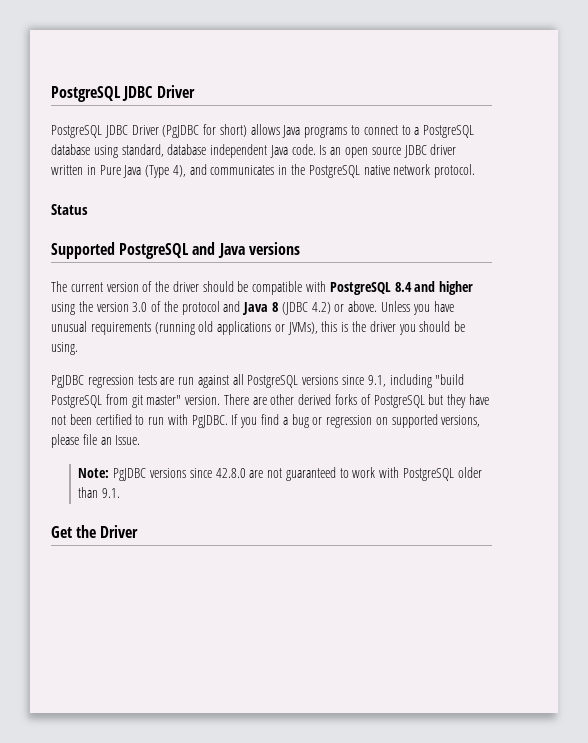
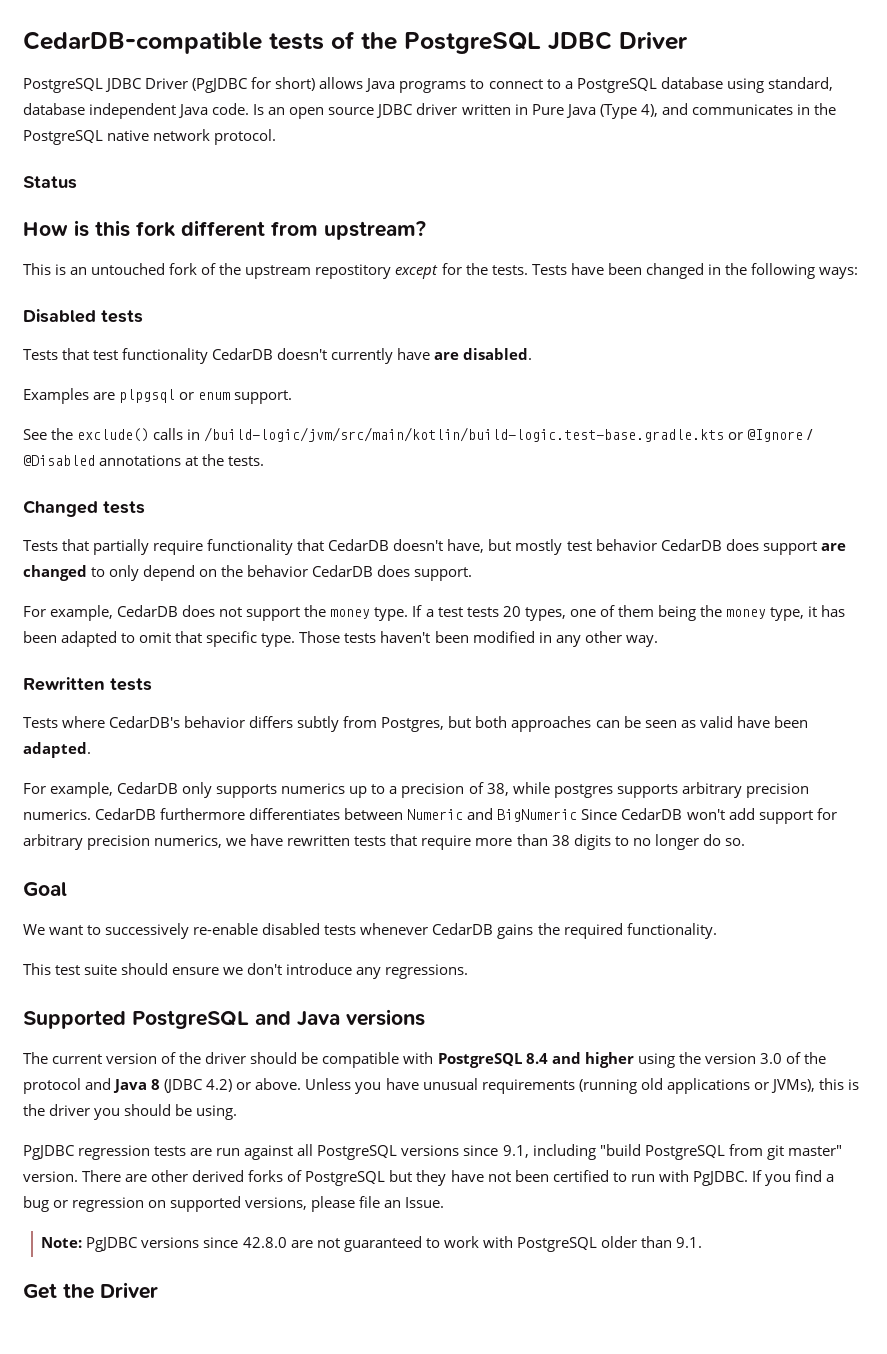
(51, 94) none -> [23,31,397,54] CedarDB-compatible tests of the
(88, 209) none -> [23,220,426,240] [23,263,858,279] [23,309,143,323] [23,348,533,364] [23,388,293,404] [23,427,814,442] [23,454,265,466] [23,500,145,517] [23,539,846,555] [23,565,473,581] [23,605,846,621] [23,631,658,647] [23,677,152,691] [23,716,808,732] [23,742,91,758] [23,782,809,798] [23,808,837,824] [23,834,745,850] [23,882,67,896] [23,923,717,939] [23,963,469,979] // How is this fork different from upstream? // This is an untouched fork of the upstream repostitory except for the tests. Tests have been changed in the following ways: // Disabled tests // Tests that test functionality CedarDB doesn't currently have are disabled. // Examples are plpgsql or enum support. // See the exclude() calls in /build-logic/jvm/src/main/kotlin/build-logic.test-base.gradle.kts or @Ignore / @Disabled annotations at the tests. // Changed tests // Tests that partially require functionality that CedarDB doesn't have, but mostly test behavior CedarDB does support are changed to only depend on the behavior CedarDB does support. // For example, CedarDB does not support the money type. If a test tests 20 types, one of them being the money type, it has been adapted to omit that specific type. Those tests haven't been modified in any other way. // Rewritten tests // Tests where CedarDB's behavior differs subtly from Postgres, but both approaches can be seen as valid have been adapted. // For example, CedarDB only supports numerics up to a precision of 38, while postgres supports arbitrary precision numerics. CedarDB furthermore differentiates between Numeric and BigNumeric Since CedarDB won't add support for arbitrary precision numerics, we have rewritten tests that require more than 38 digits to no longer do so. // Goal // We want to successively re-enable disabled tests whenever CedarDB gains the required functionality. // This test suite should ensure we don't introduce any regressions.

